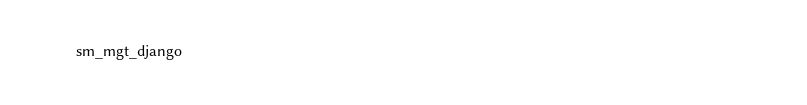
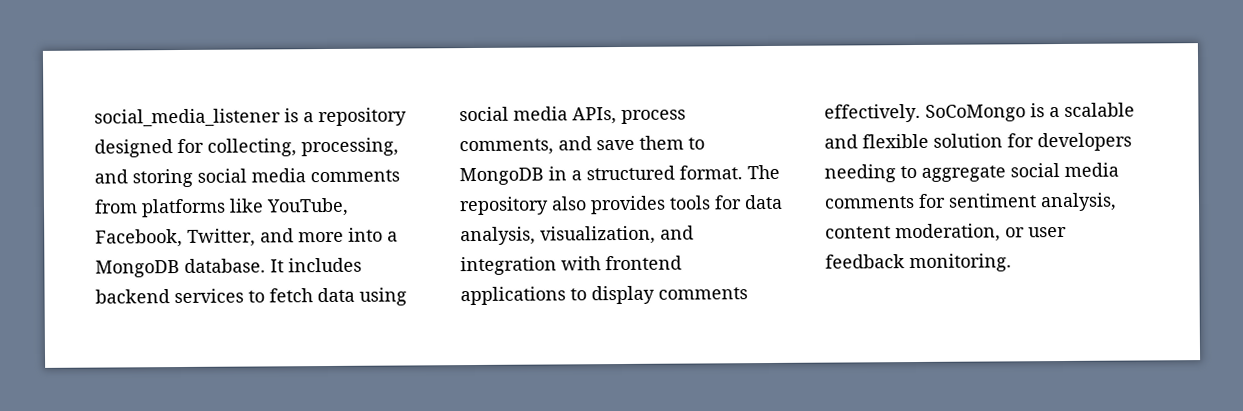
[76,45,182,60] sm_mgt_django -> [94,107,407,127] [94,137,399,158] [94,168,400,188] [94,197,349,218] [95,227,398,248] [95,257,362,278] [95,287,407,306] [459,106,686,125] [459,135,705,156] [459,164,780,186] [459,194,783,216] [460,225,694,246] [460,255,682,276] [460,285,748,306] [824,102,1135,123] [824,132,1132,152] [824,162,1119,183] [824,192,1117,212] [825,223,1067,243] [825,253,1012,273] social_media_listener is a repository designed for collecting, processing, and storing social media comments from platforms like YouTube, Facebook, Twitter, and more into a MongoDB database. It includes backend services to fetch data using social media APIs, process comments, and save them to MongoDB in a structured format. The repository also provides tools for data analysis, visualization, and integration with frontend applications to display comments effectively. SoCoMongo is a scalable and flexible solution for developers needing to aggregate social media comments for sentiment analysis, content moderation, or user feedback monitoring.

